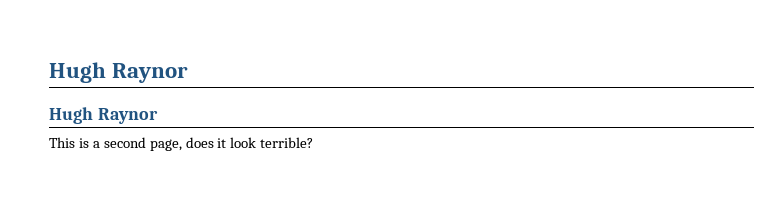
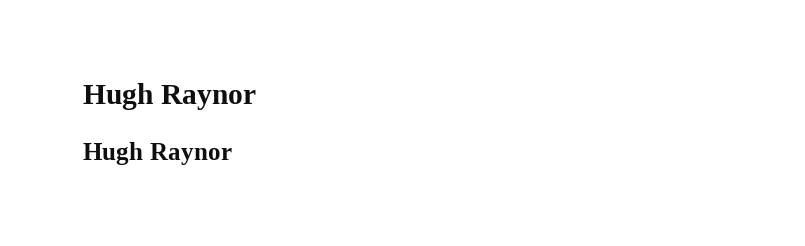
[49,137,314,151] // This is a second page, does it look terrible? -> (232, 154) none

